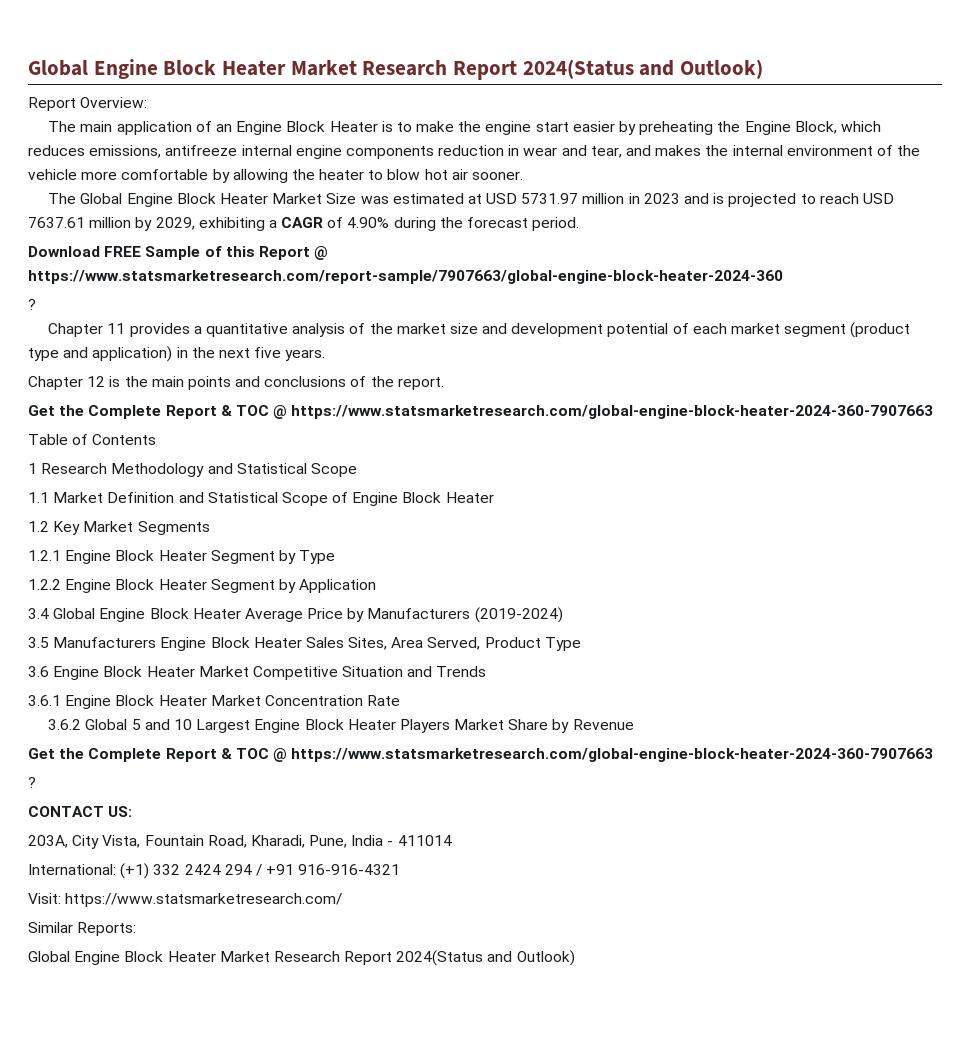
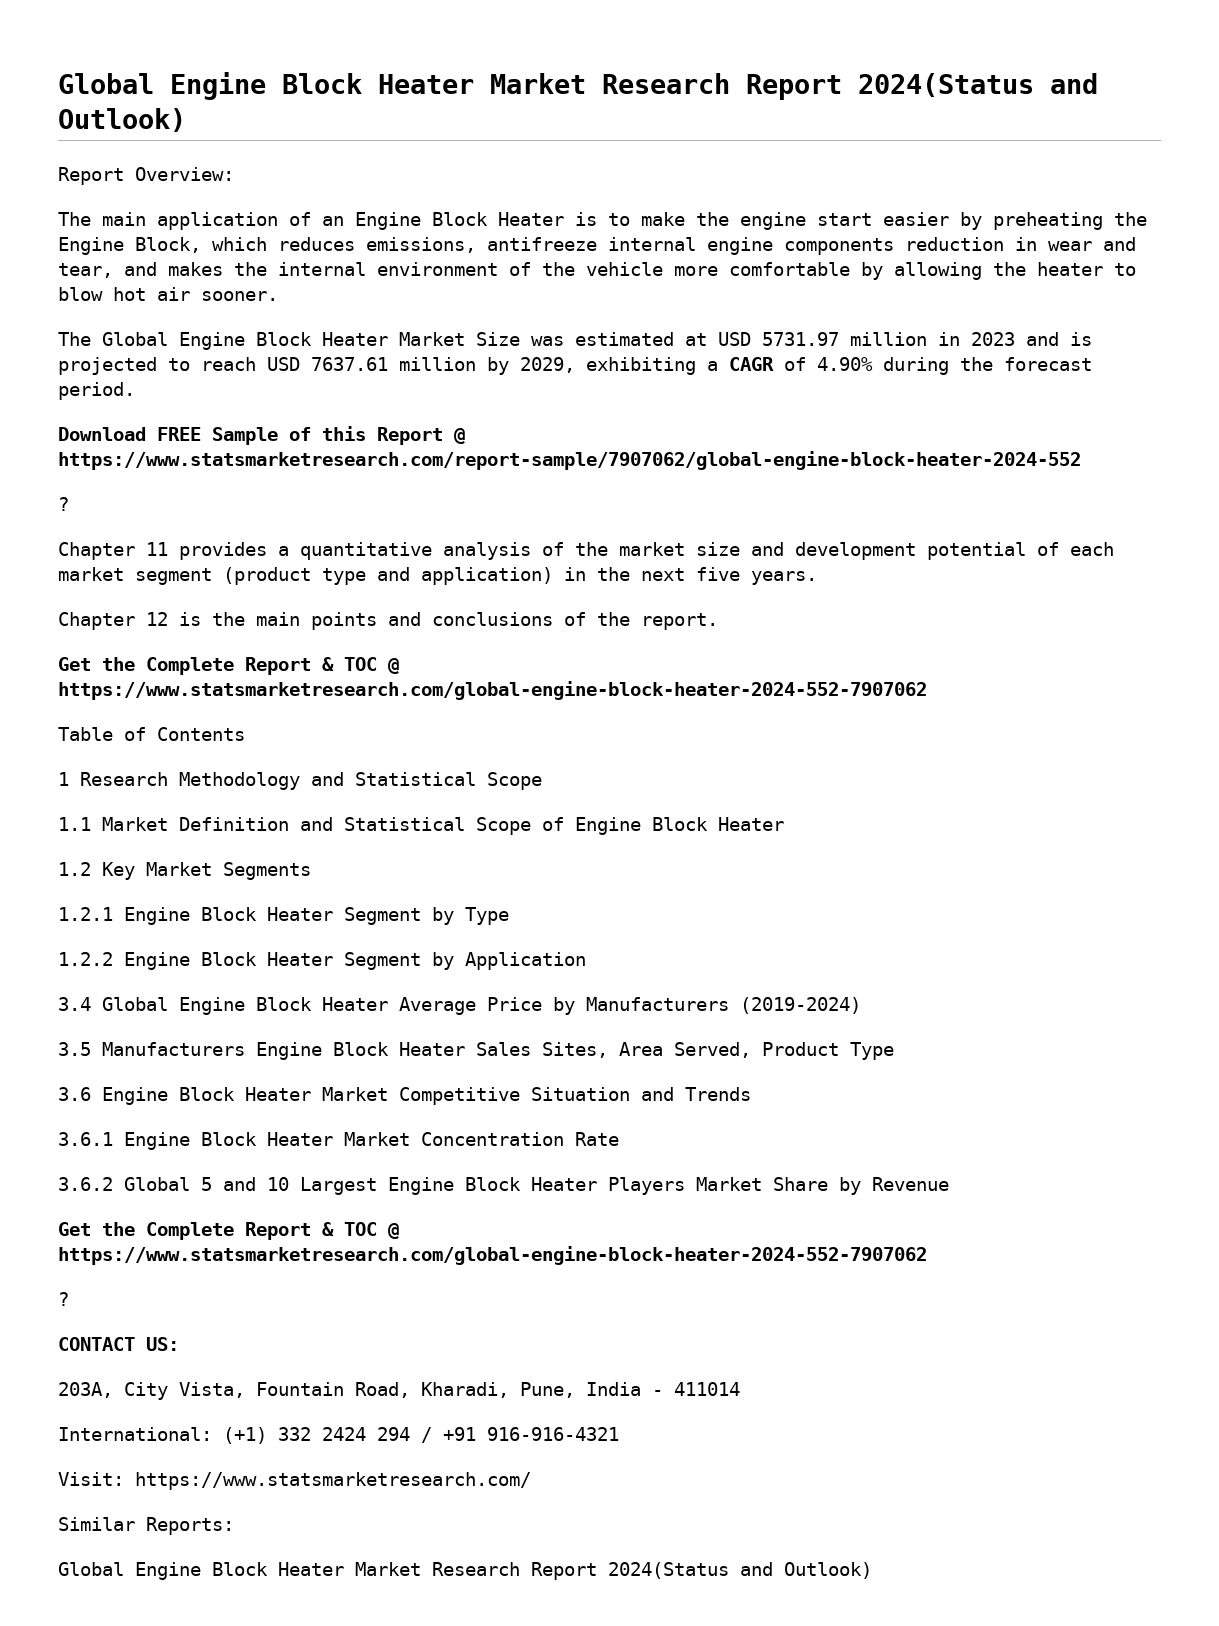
[28,270,783,284] https://www.statsmarketresearch.com/report-sample/7907663/global-engine-block-heater-2024-360 -> [58,451,1081,470] https://www.statsmarketresearch.com/report-sample/7907062/global-engine-block-heater-2024-552
[291,405,934,419] https://www.statsmarketresearch.com/global-engine-block-heater-2024-360-7907663 -> [58,681,927,700] https://www.statsmarketresearch.com/global-engine-block-heater-2024-552-7907062
[291,748,934,762] https://www.statsmarketresearch.com/global-engine-block-heater-2024-360-7907663 -> [58,1246,927,1265] https://www.statsmarketresearch.com/global-engine-block-heater-2024-552-7907062

